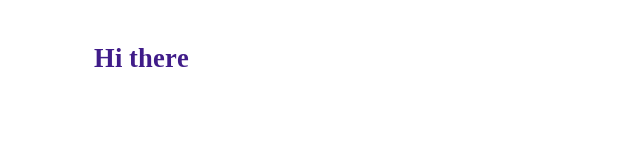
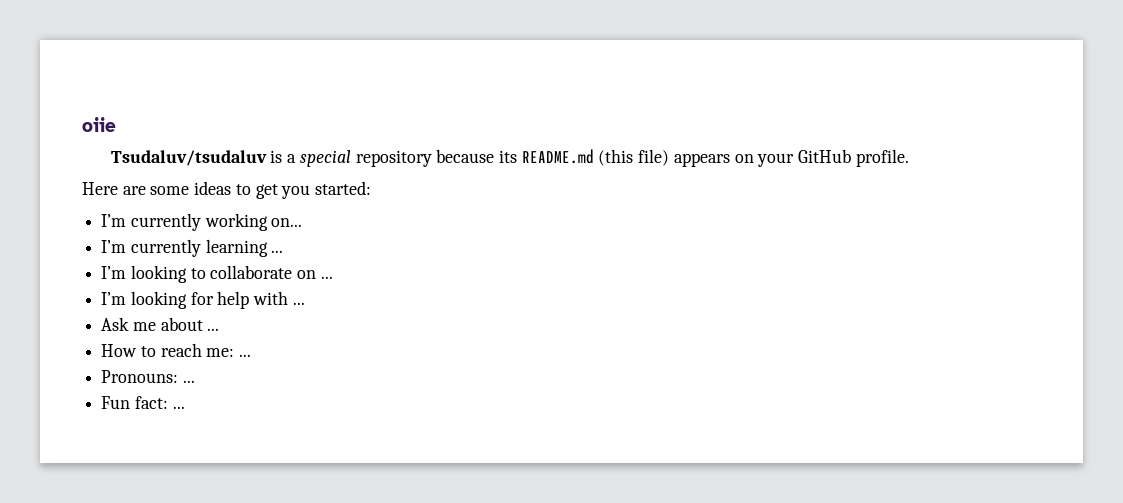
[94,48,190,67] Hi there -> [82,117,116,132] [110,149,909,167] [82,181,372,199] [101,213,303,231] [101,239,284,257] [101,265,333,283] [101,291,305,309] [101,317,220,331] [101,343,252,357] [101,370,195,383] [101,396,185,409] oiie // Tsudaluv/tsudaluv is a special repository because its README.md (this file) appears on your GitHub profile. // Here are some ideas to get you started: // I’m currently working on... // I’m currently learning ... // I’m looking to collaborate on ... // I’m looking for help with ... // Ask me about ... // How to reach me: ... // Pronouns: ... // Fun fact: ...

